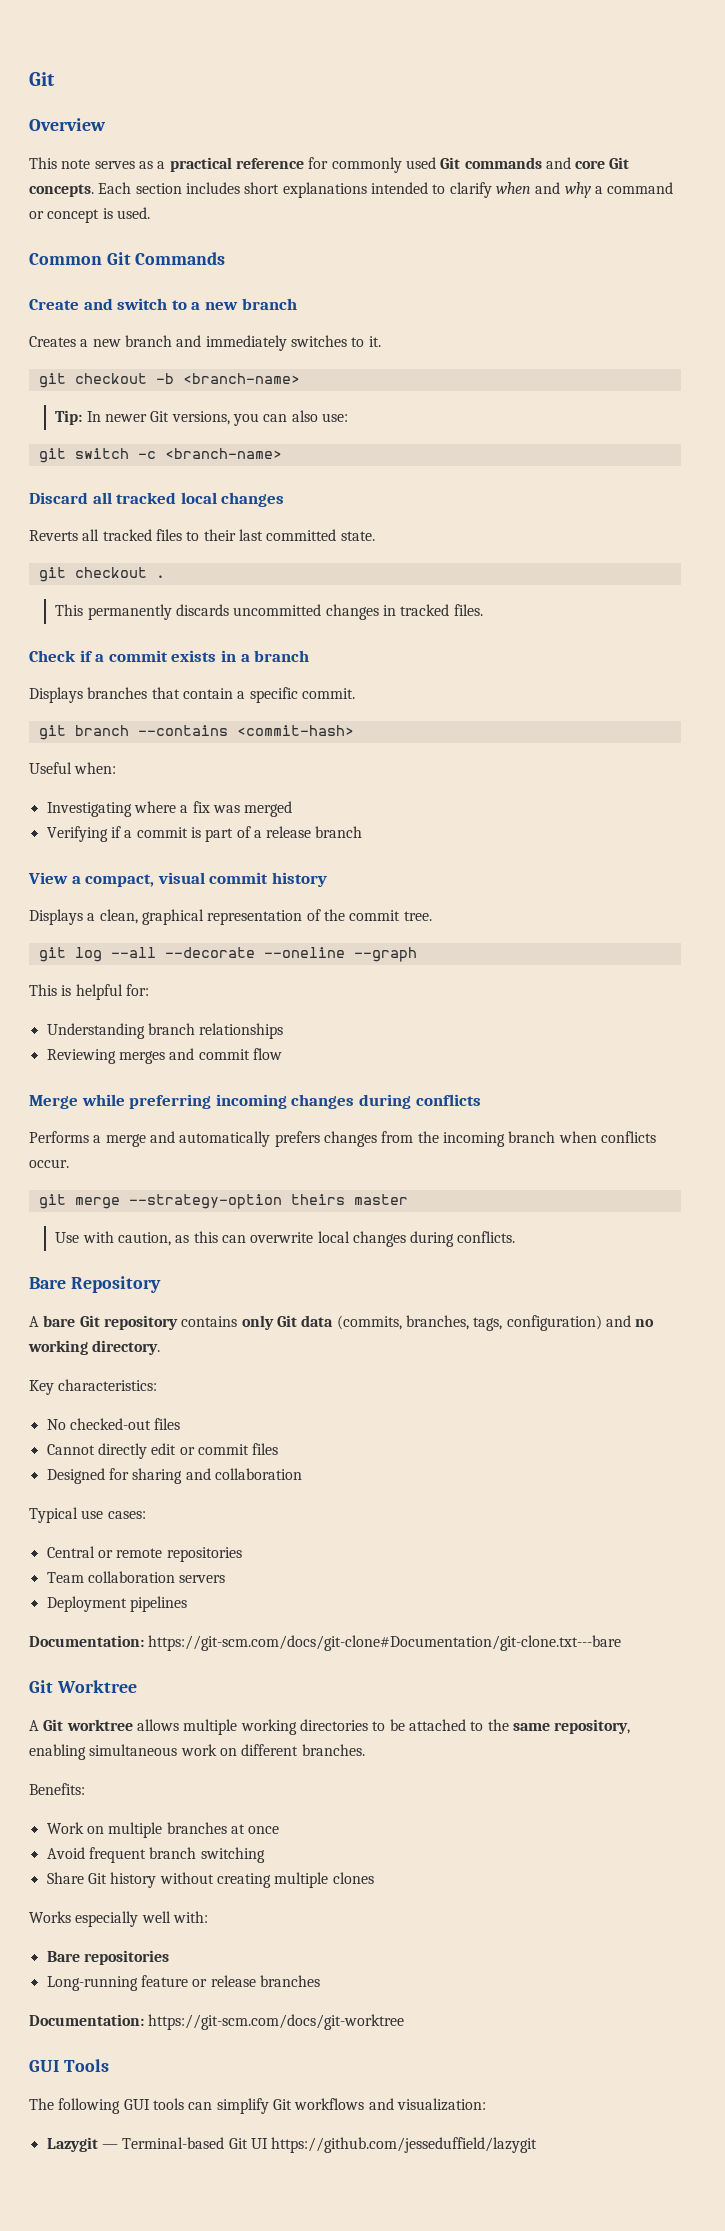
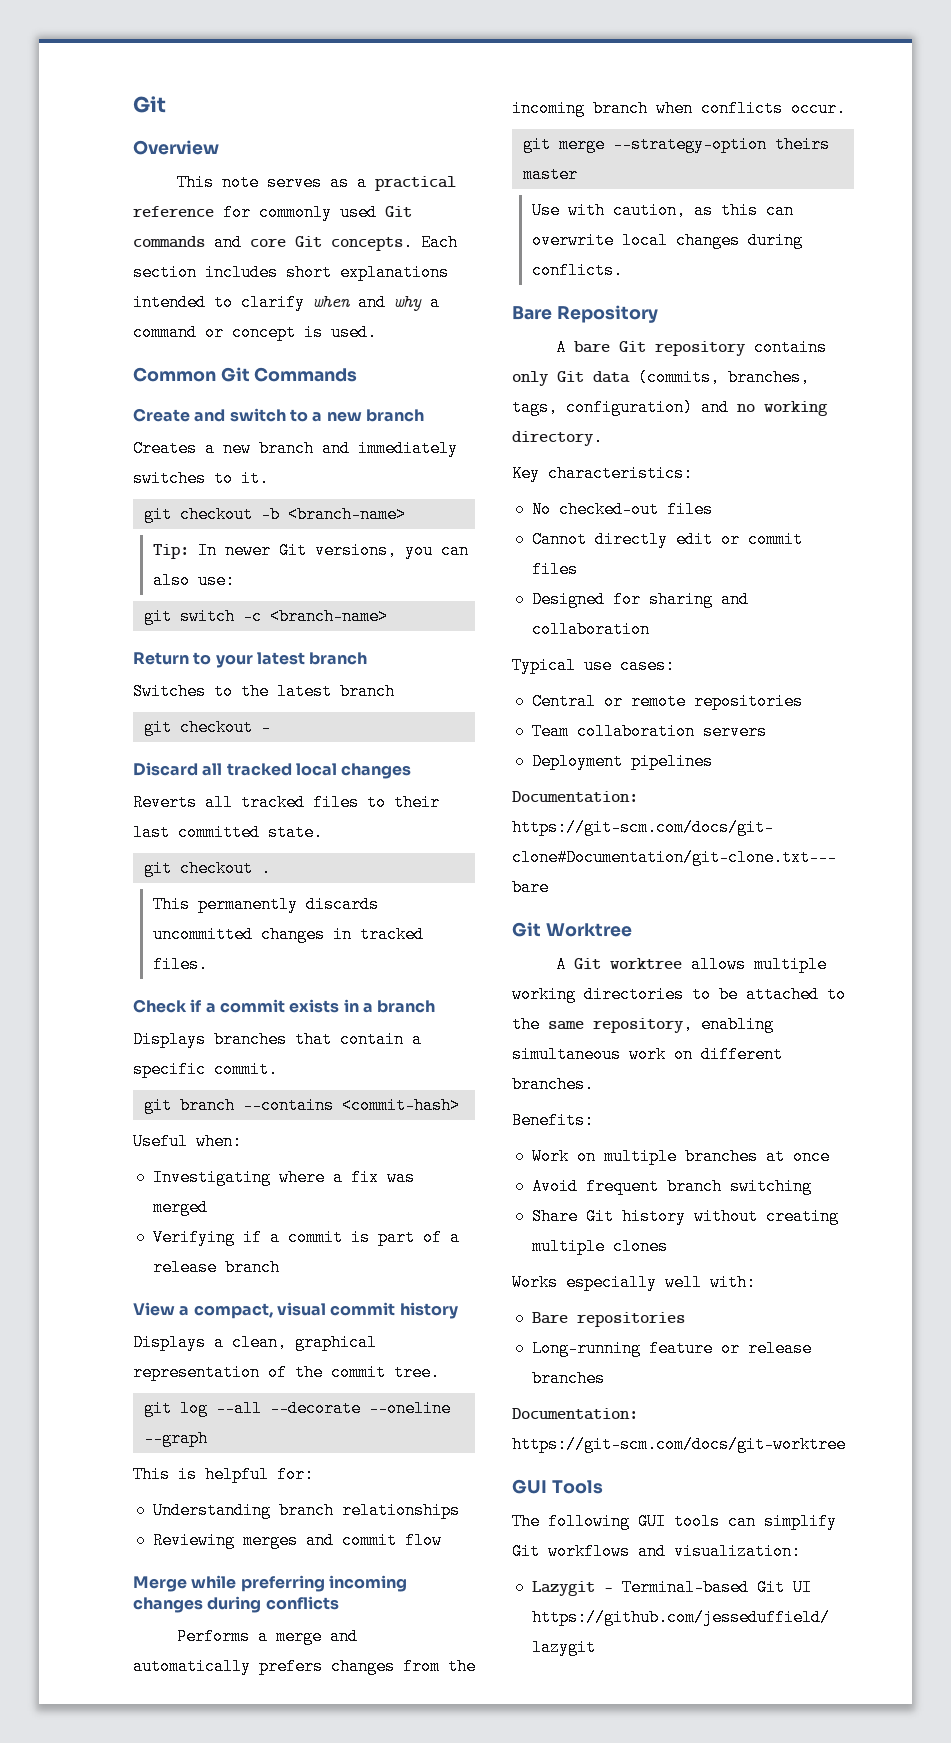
(282, 453) none -> [133,652,368,668] [133,683,395,700] [143,719,271,736] // Return to your latest branch // Switches to the latest branch // git checkout -

